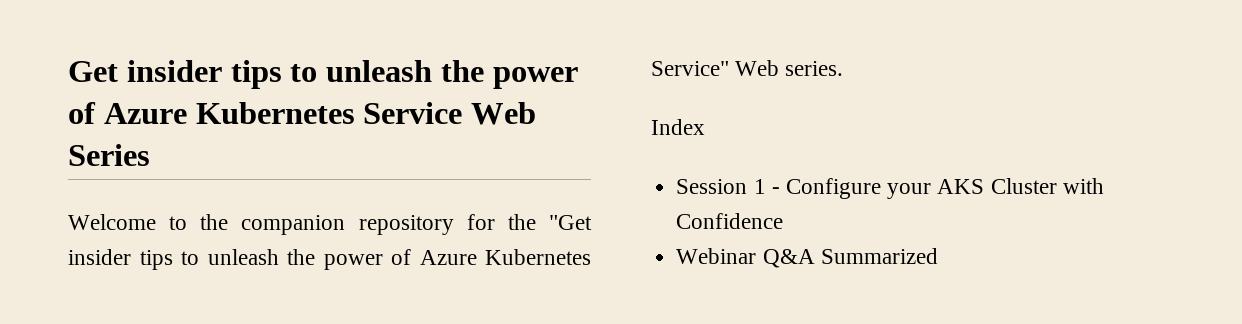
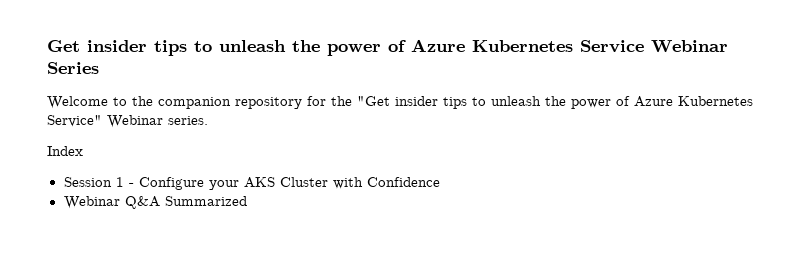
[471,102,537,125] Web -> [651,40,728,53] Webinar
[735,60,780,76] Web -> [107,115,163,128] Webinar

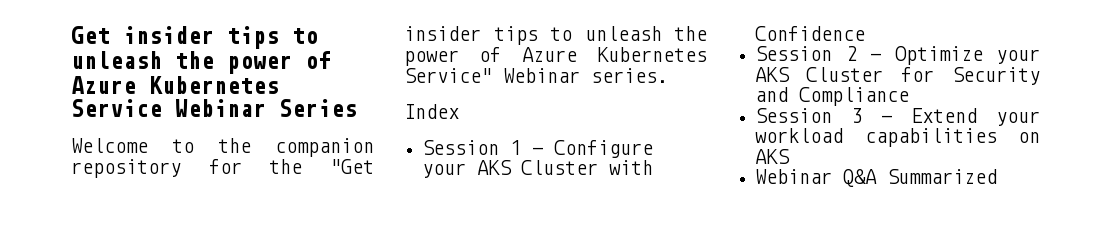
(440, 182) none -> [755,46,1040,65] [755,67,1040,85] [755,87,910,106] [755,108,1040,126] [755,128,1040,147] [755,149,791,164] // Session 2 - Optimize your AKS Cluster for Security and Compliance // Session 3 - Extend your workload capabilities on AKS

